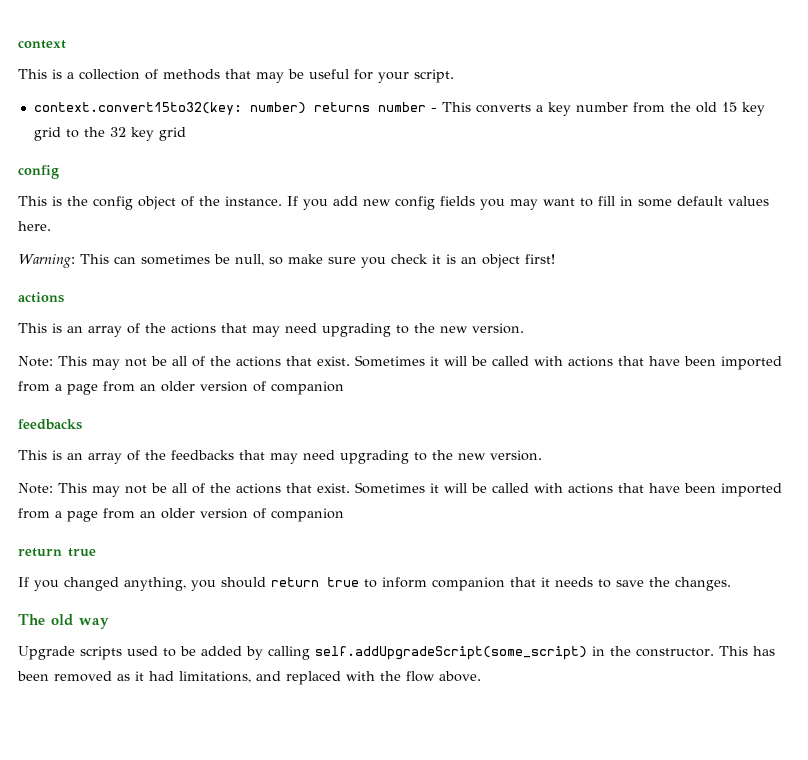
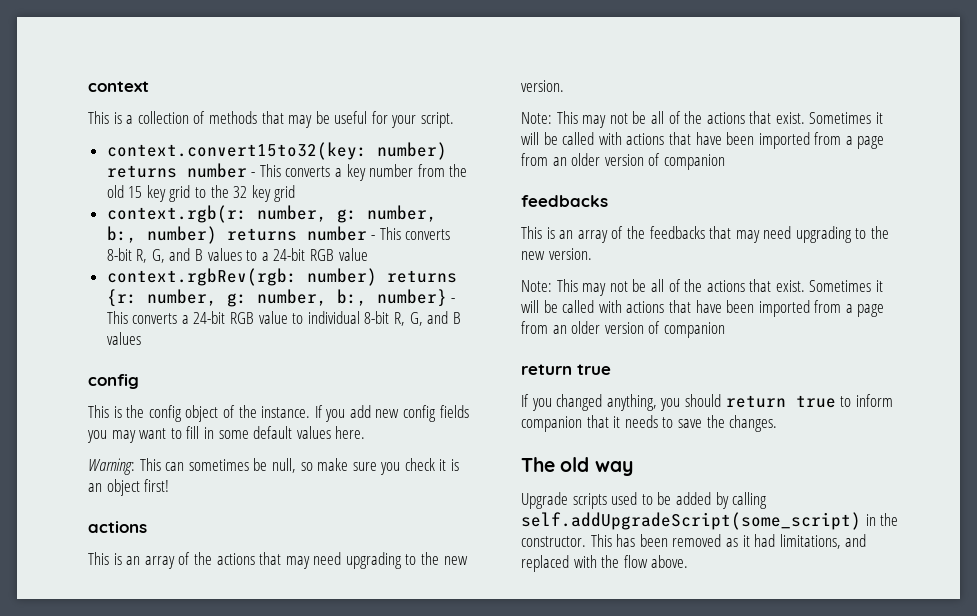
(186, 134) none -> [106,205,437,223] [106,226,451,244] [106,248,368,263] [106,268,457,286] [106,289,456,307] [106,311,461,326] [106,332,141,345] // context.rgb(r: number, g: number, b:, number) returns number - This converts 8-bit R, G, and B values to a 24-bit RGB value // context.rgbRev(rgb: number) returns {r: number, g: number, b:, number} - This converts a 24-bit RGB value to individual 8-bit R, G, and B values

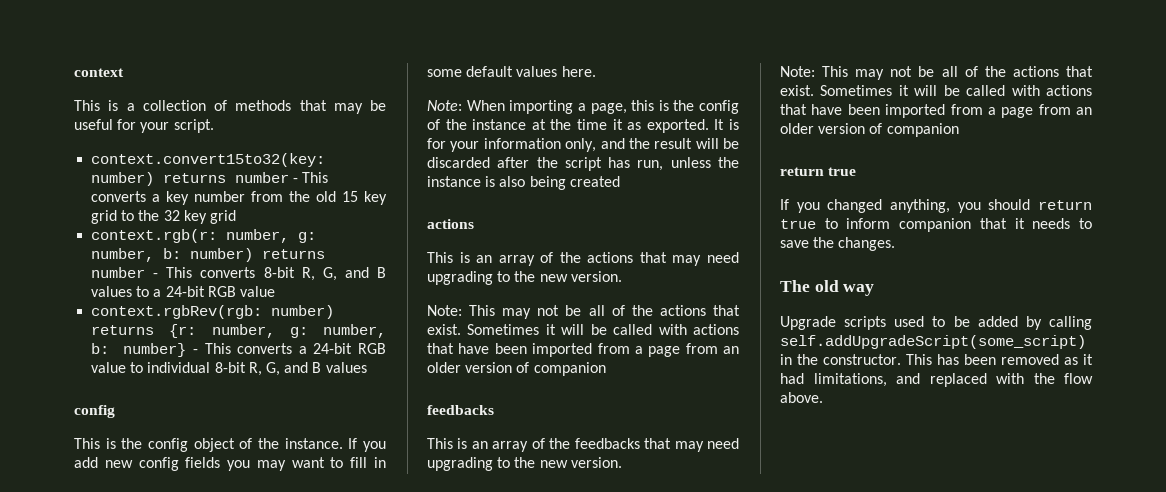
[106,226,137,243] b:, -> [163,248,182,259] b:
[336,289,367,306] b:, -> [91,343,110,354] b:
[88,458,460,475] [88,479,170,496] Warning: This can sometimes be null, so make sure you check it is an object first! -> [427,100,739,114] [427,119,739,133] [427,138,739,152] [427,157,739,171] [427,176,620,190] Note: When importing a page, this is the config of the instance at the time it as exported. It is for your information only, and the result will be discarded after the script has run, unless the instance is also being created

